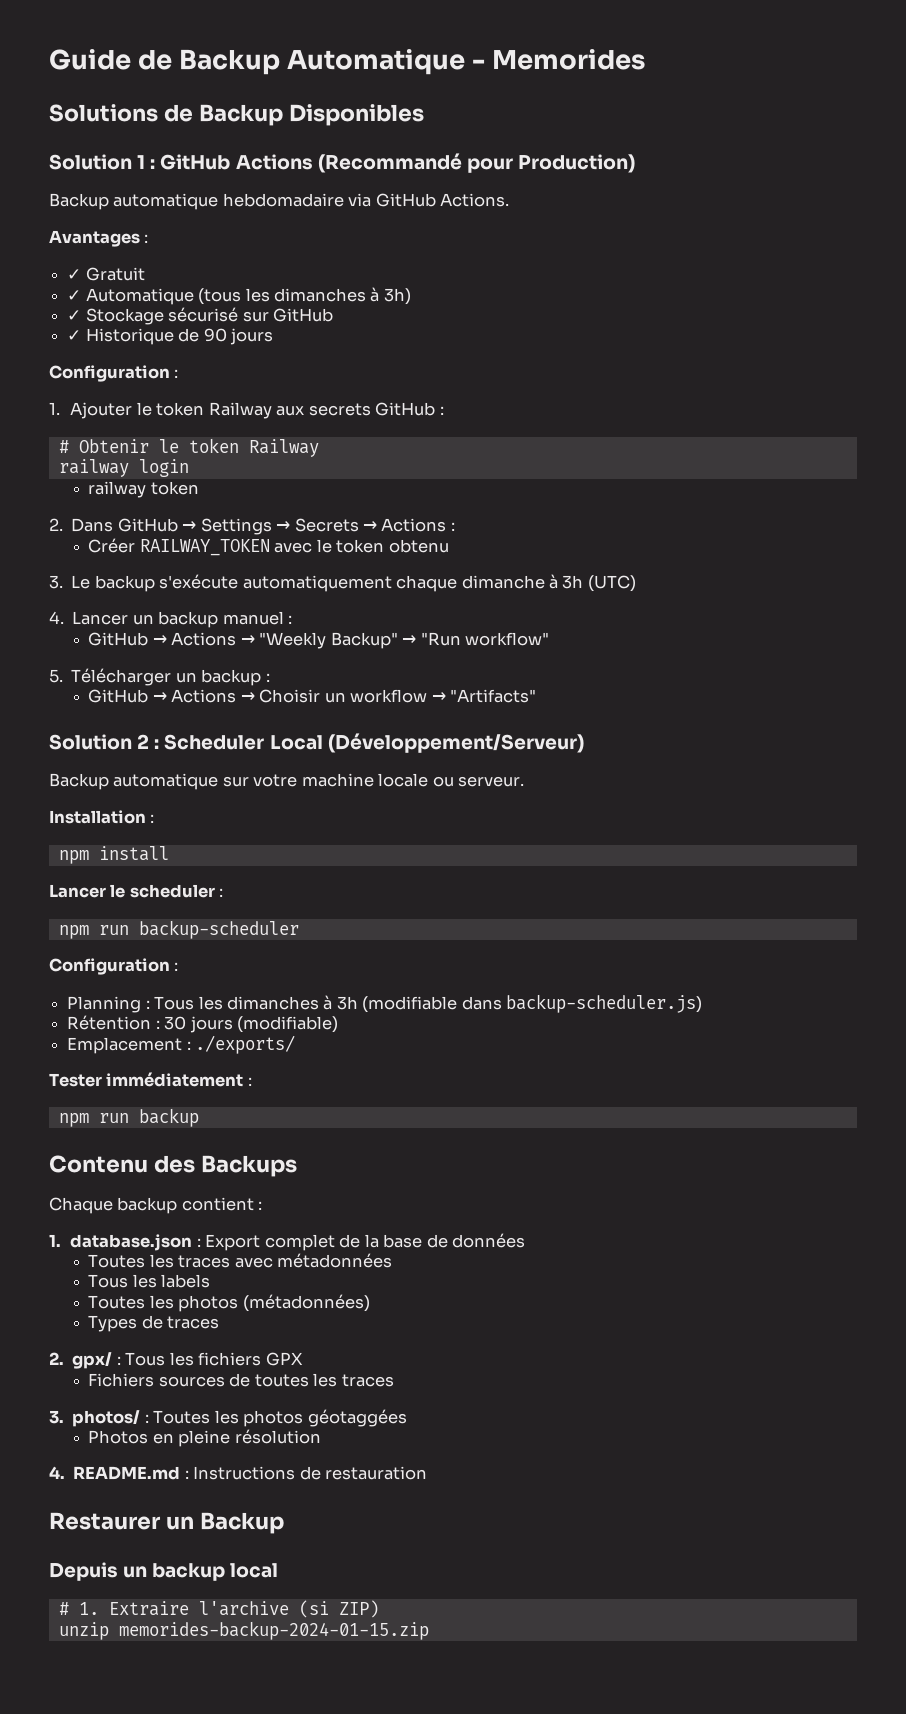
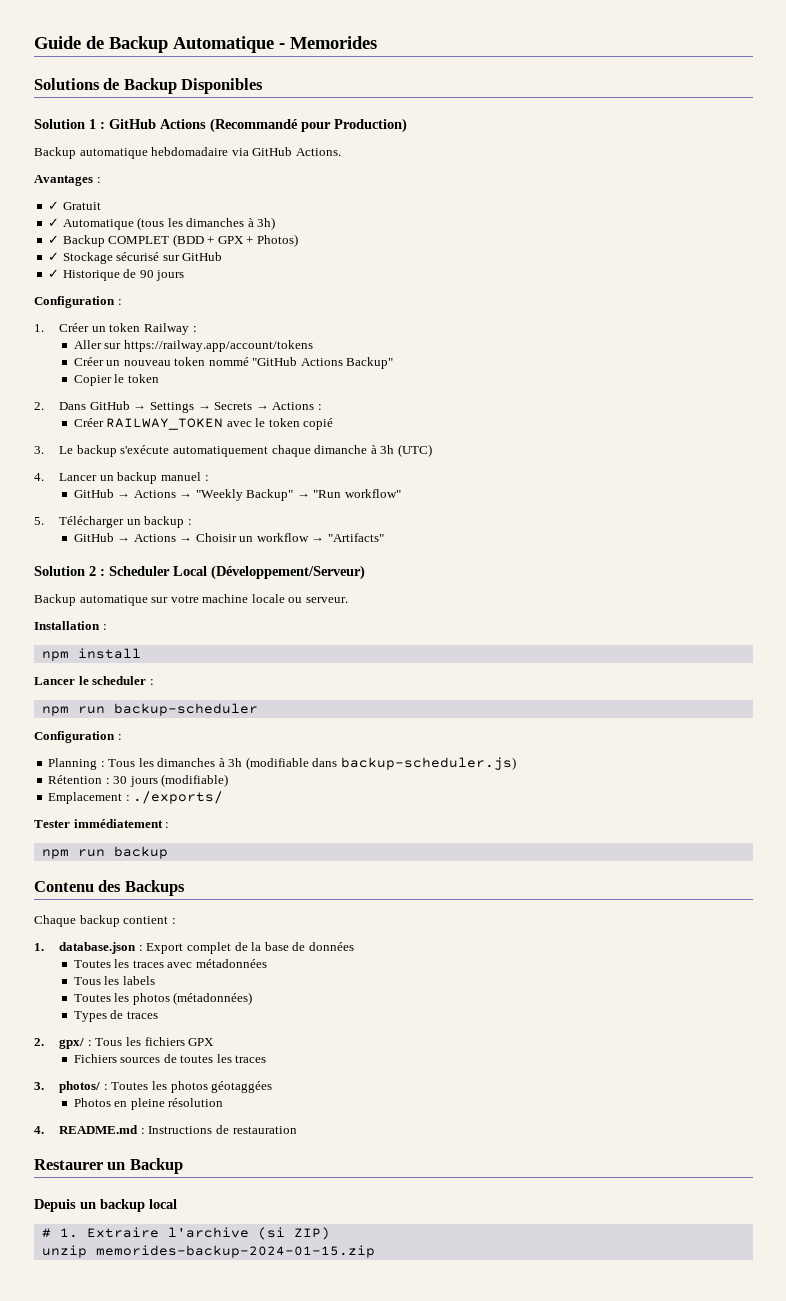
(411, 296) none -> [48,234,298,247] // ✓ Backup COMPLET (BDD + GPX + Photos)
[70,402,444,419] [58,438,319,457] [58,459,189,477] [88,481,147,498] Ajouter le token Railway aux secrets GitHub : // # Obtenir le token Railway // railway login // railway -> [59,323,197,335] [73,340,313,352] [73,357,394,369] [73,374,125,386] Créer un token Railway : // Aller sur https://railway.app/account/tokens // Créer un nouveau token nommé "GitHub Actions Backup" // Copier le
[388,539,449,553] obtenu -> [303,418,334,430] copié

